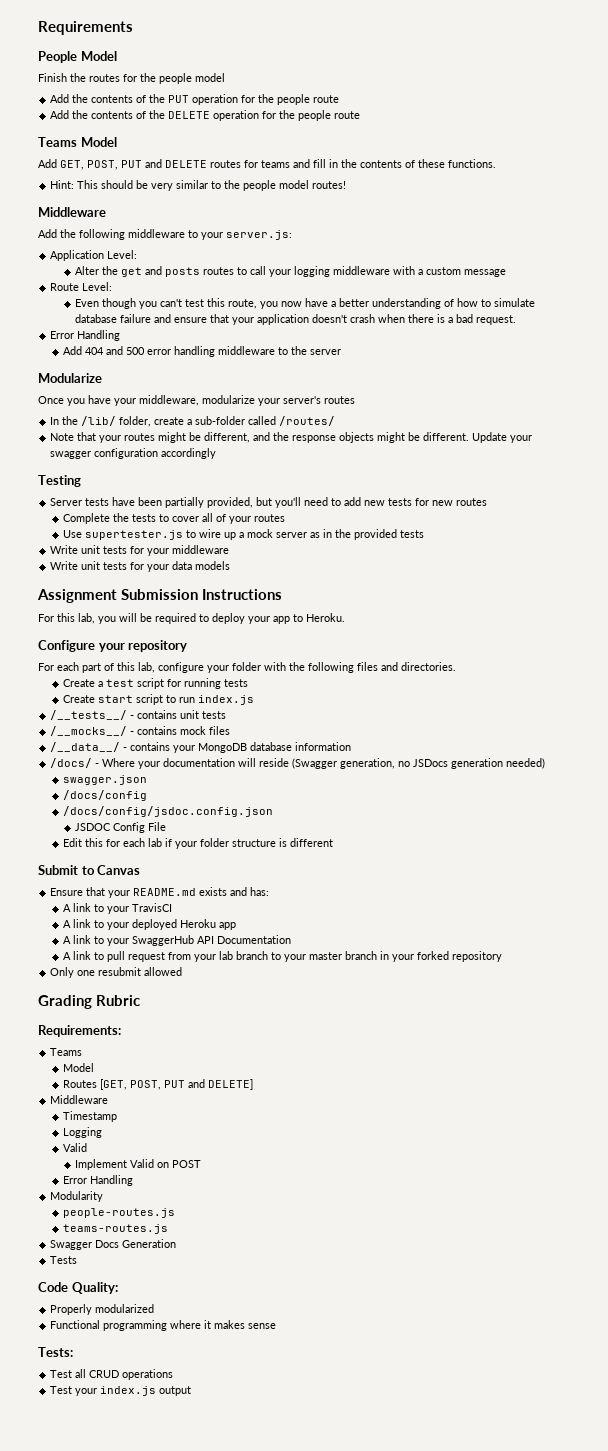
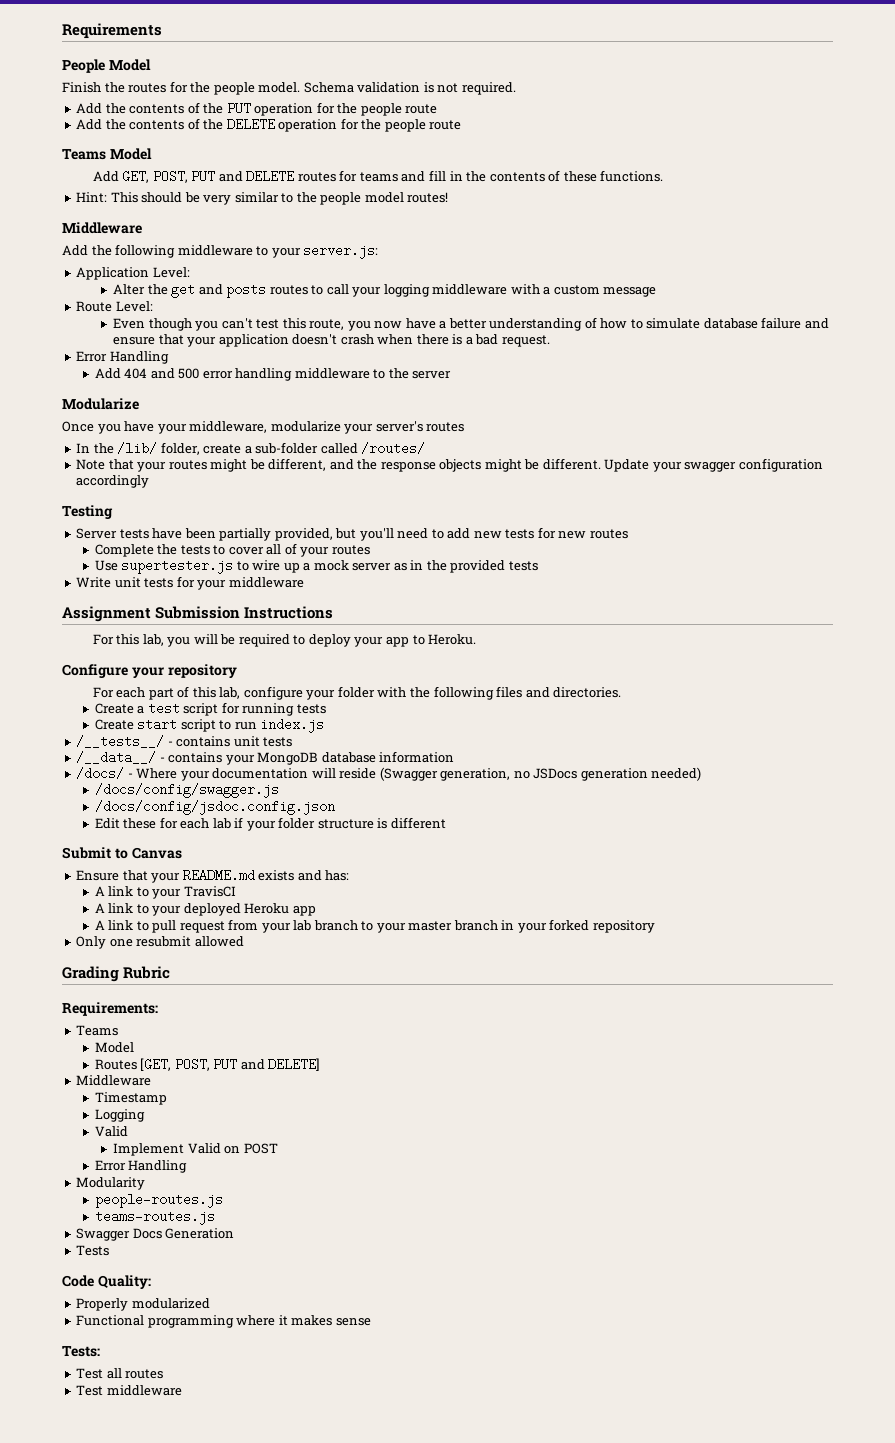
[195,73,225,82] model -> [258,82,516,95] model. Schema validation is not required.
[50,561,231,572] // Write unit tests for your data models -> (304, 582) none
[50,726,231,736] // /__mocks__/ - contains mock files -> (293, 742) none
[62,775,147,785] [62,790,147,801] swagger.json // /docs/config -> [94,783,279,798] /docs/config/swagger.js
[74,822,166,833] // JSDOC Config File -> (335, 807) none
[84,838,103,847] this -> [123,818,157,829] these
[62,935,291,946] // A link to your SwaggerHub API Documentation -> (316, 911) none
[89,1369,174,1380] [50,1386,192,1396] CRUD operations // Test your index.js output -> [125,1369,164,1379] [76,1385,182,1396] routes // Test middleware

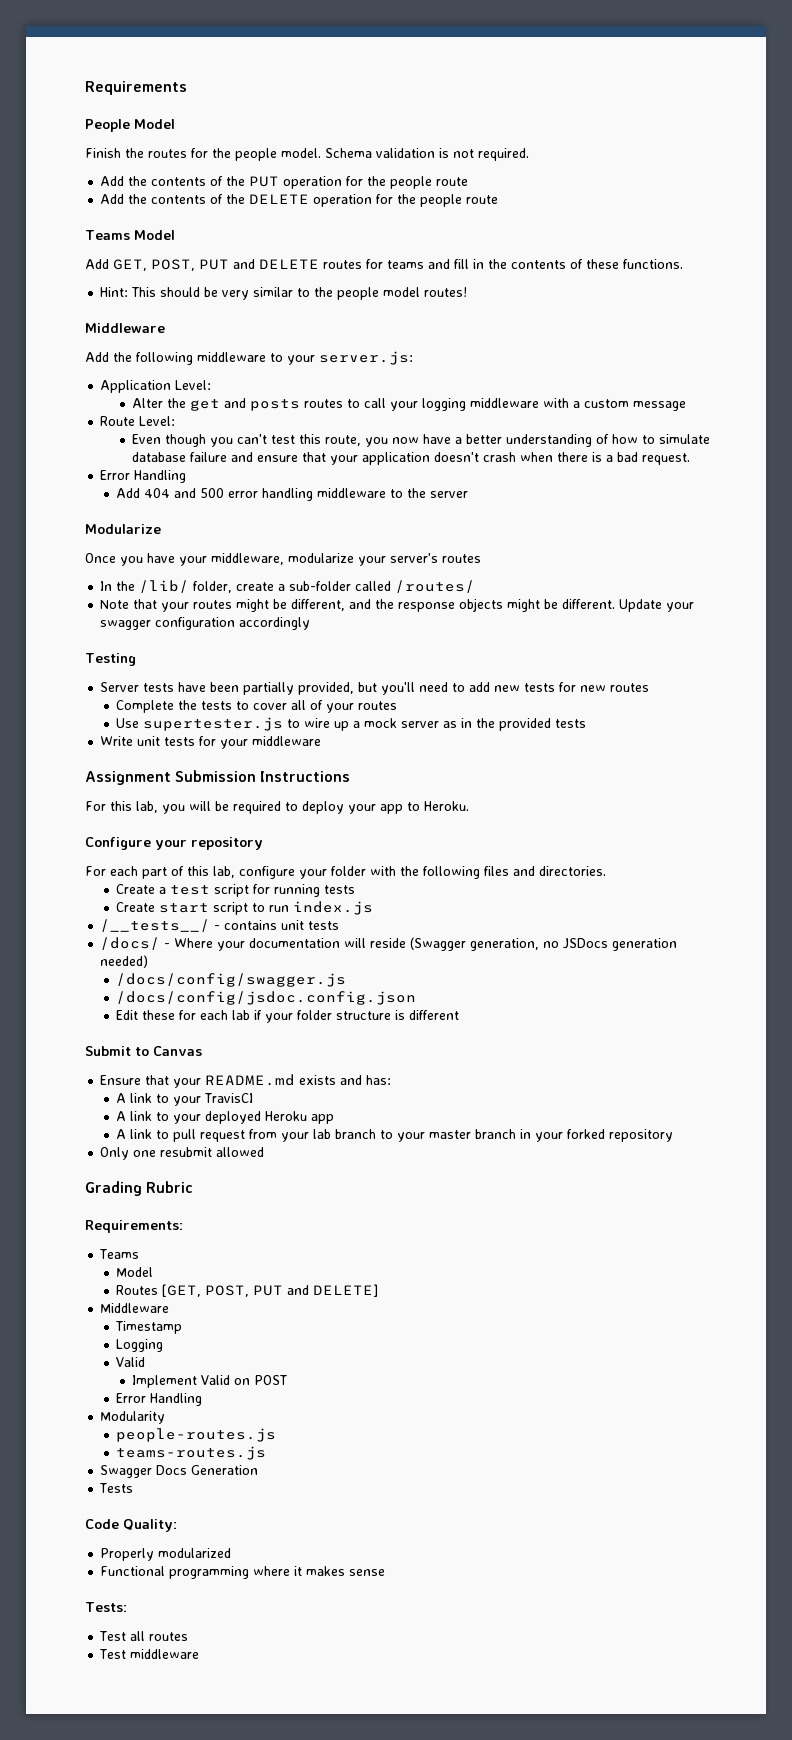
[76,751,455,765] // /__data__/ - contains your MongoDB database information -> (340, 925) none

